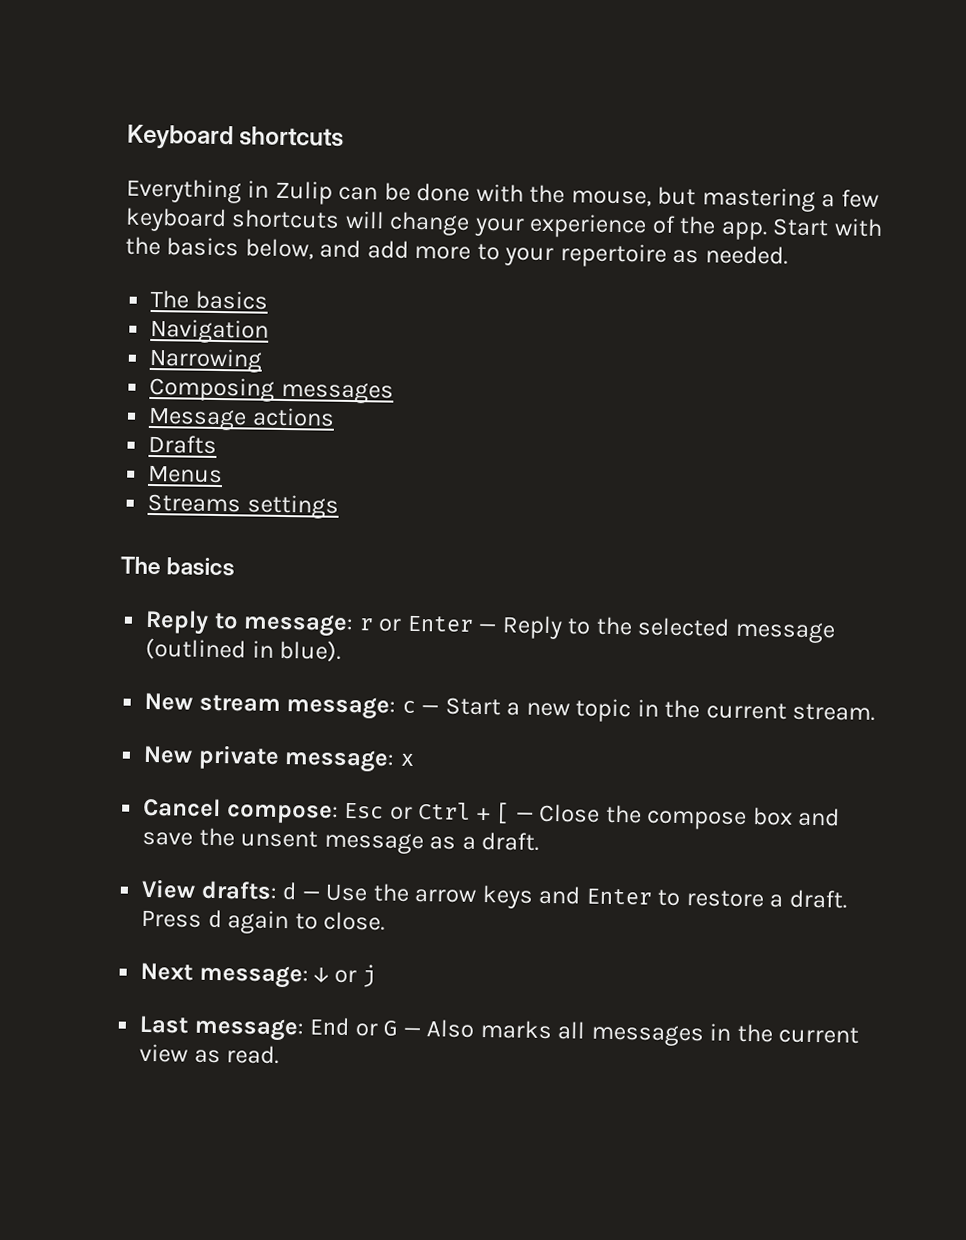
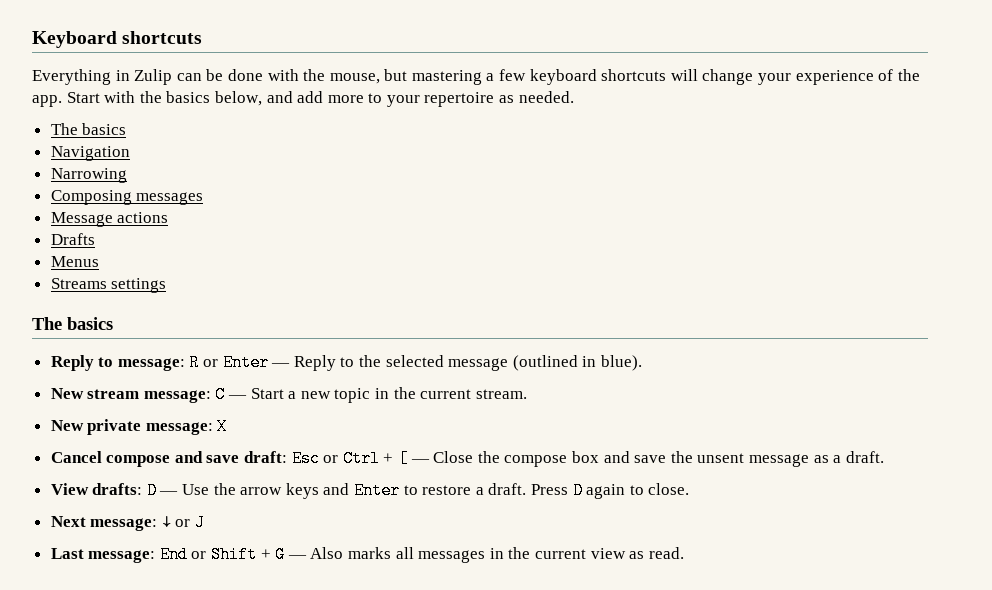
[358,618,374,631] r -> [189,354,200,371] R
[401,700,416,713] c -> [215,386,226,403] C
[399,753,414,766] x -> [217,418,228,435] X
[225,804,339,824] compose: -> [106,451,288,467] compose and save draft:
[282,882,298,900] d -> [146,482,157,499] D
[207,909,222,928] d -> [572,482,583,499] D
[362,964,377,988] j -> [195,514,206,531] J
(378, 1030) none -> [211,546,271,563] Shift +

